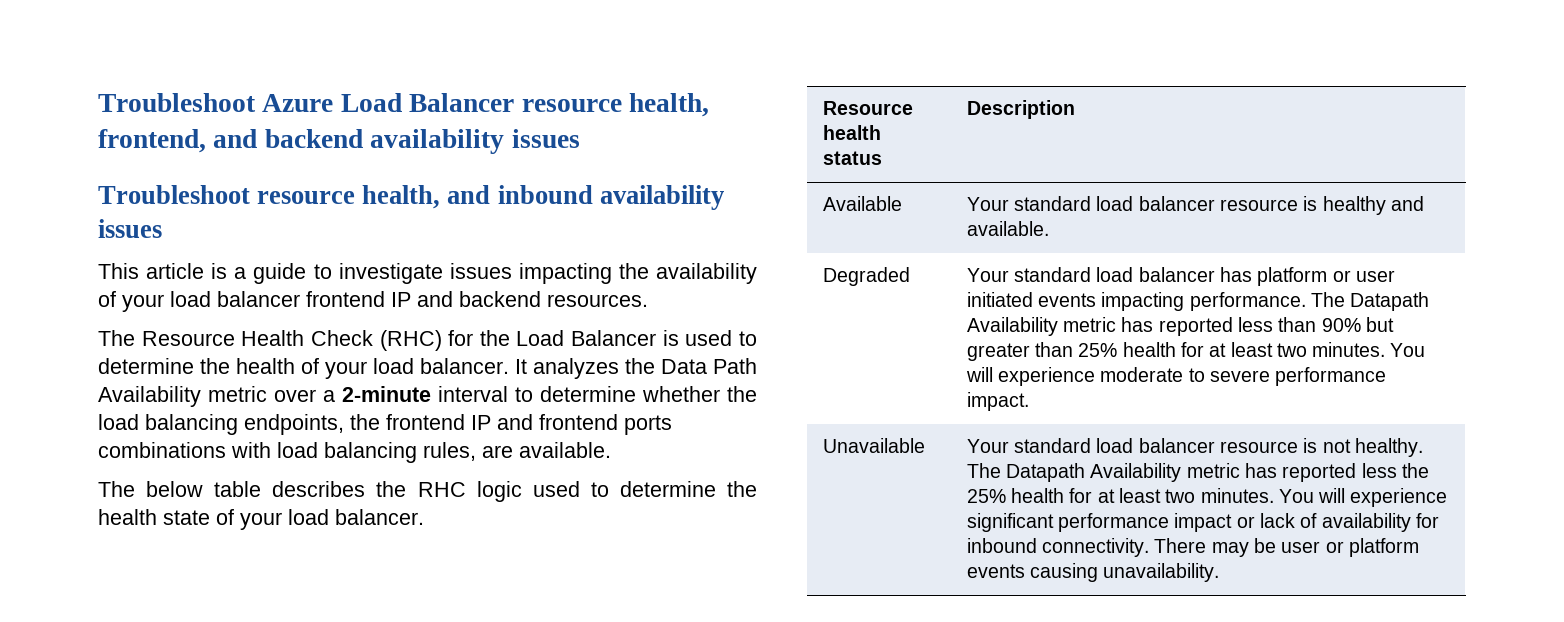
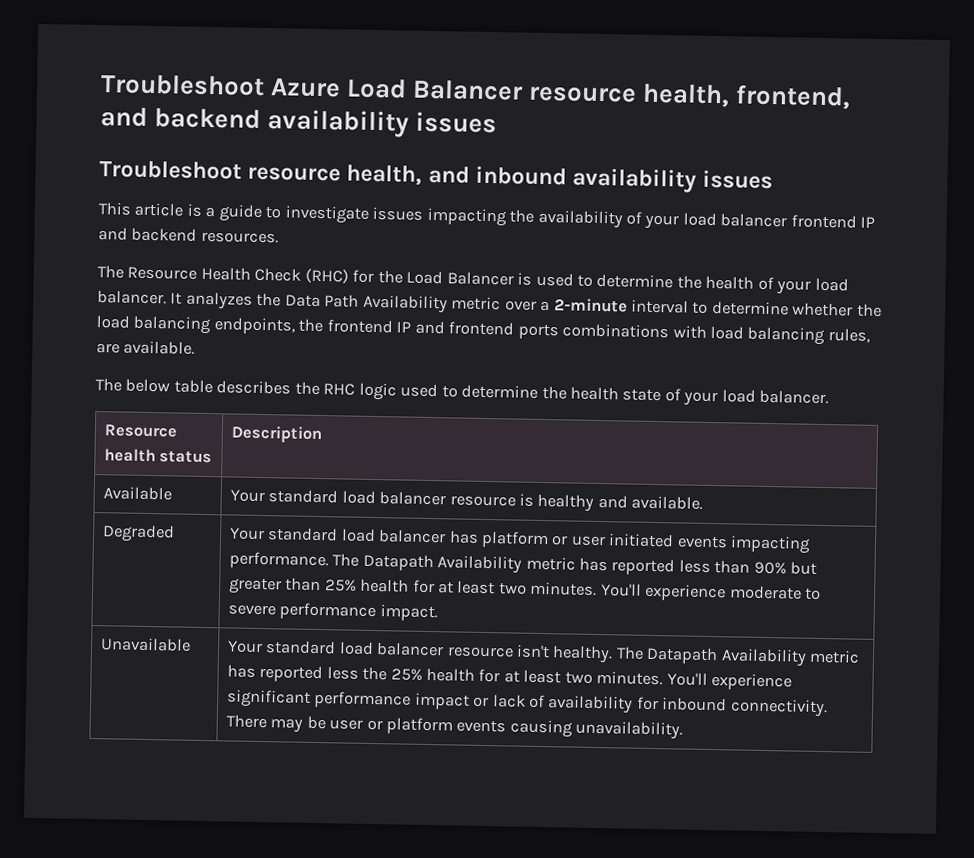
[1390,343,1426,357] [965,367,993,382] You will -> [600,583,642,597] You'll
[1303,438,1351,453] is not -> [516,644,551,659] isn't
[1278,488,1346,503] You will -> [666,672,708,686] You'll

